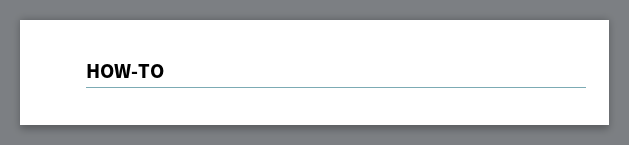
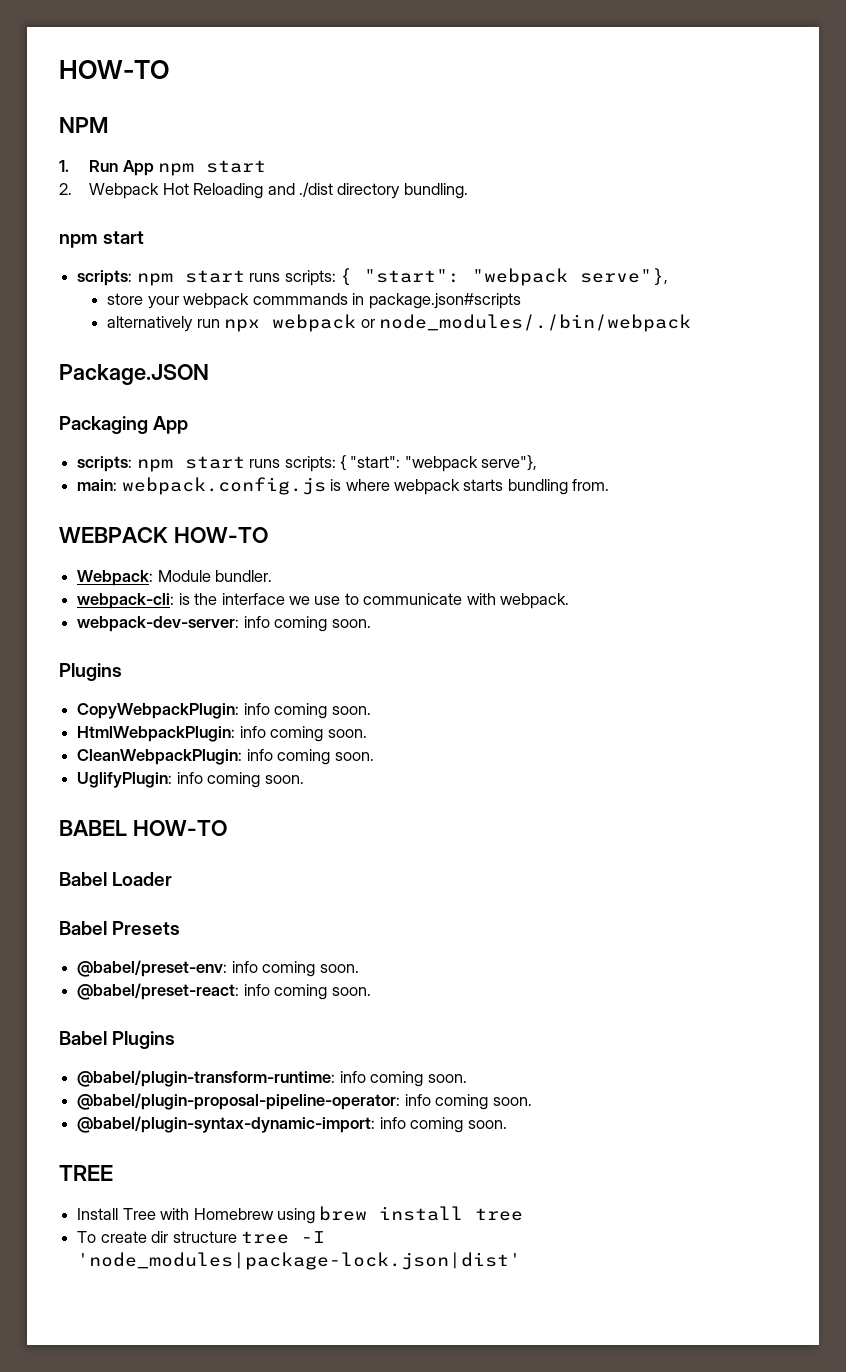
[86,64,164,78] HOW-TO -> [59,60,169,79] [59,117,108,133] [59,160,267,176] [59,182,468,199] [59,231,145,248] [77,268,668,286] [107,293,521,309] [107,314,692,332] [59,364,209,385] [59,416,189,434] [77,455,538,472] [77,477,610,495] [59,527,268,543] [77,570,273,586] [77,593,570,609] [77,616,371,632] [59,663,122,681] [77,703,371,719] [77,726,367,742] [77,749,374,765] [77,772,304,788] [59,820,227,836] [59,872,173,886] [59,921,181,935] [77,960,359,977] [77,983,371,1000] [59,1031,176,1049] [77,1070,467,1087] [77,1093,532,1110] [77,1116,507,1133] [59,1165,113,1181] [77,1206,524,1224] [77,1231,325,1244] [77,1252,522,1270] HOW-TO // NPM // 1. Run App npm start // 2. Webpack Hot Reloading and ./dist directory bundling. // npm start // scripts: npm start runs scripts: { "start": "webpack serve"}, // store your webpack commmands in package.json#scripts // alternatively run npx webpack or node_modules/./bin/webpack // Package.JSON // Packaging App // scripts: npm start runs scripts: { "start": "webpack serve"}, // main: webpack.config.js is where webpack starts bundling from. // WEBPACK HOW-TO // Webpack: Module bundler. // webpack-cli: is the interface we use to communicate with webpack. // webpack-dev-server: info coming soon. // Plugins // CopyWebpackPlugin: info coming soon. // HtmlWebpackPlugin: info coming soon. // CleanWebpackPlugin: info coming soon. // UglifyPlugin: info coming soon. // BABEL HOW-TO // Babel Loader // Babel Presets // @babel/preset-env: info coming soon. // @babel/preset-react: info coming soon. // Babel Plugins // @babel/plugin-transform-runtime: info coming soon. // @babel/plugin-proposal-pipeline-operator: info coming soon. // @babel/plugin-syntax-dynamic-import: info coming soon. // TREE // Install Tree with Homebrew using brew install tree // To create dir structure tree -I 'node_modules|package-lock.json|dist'

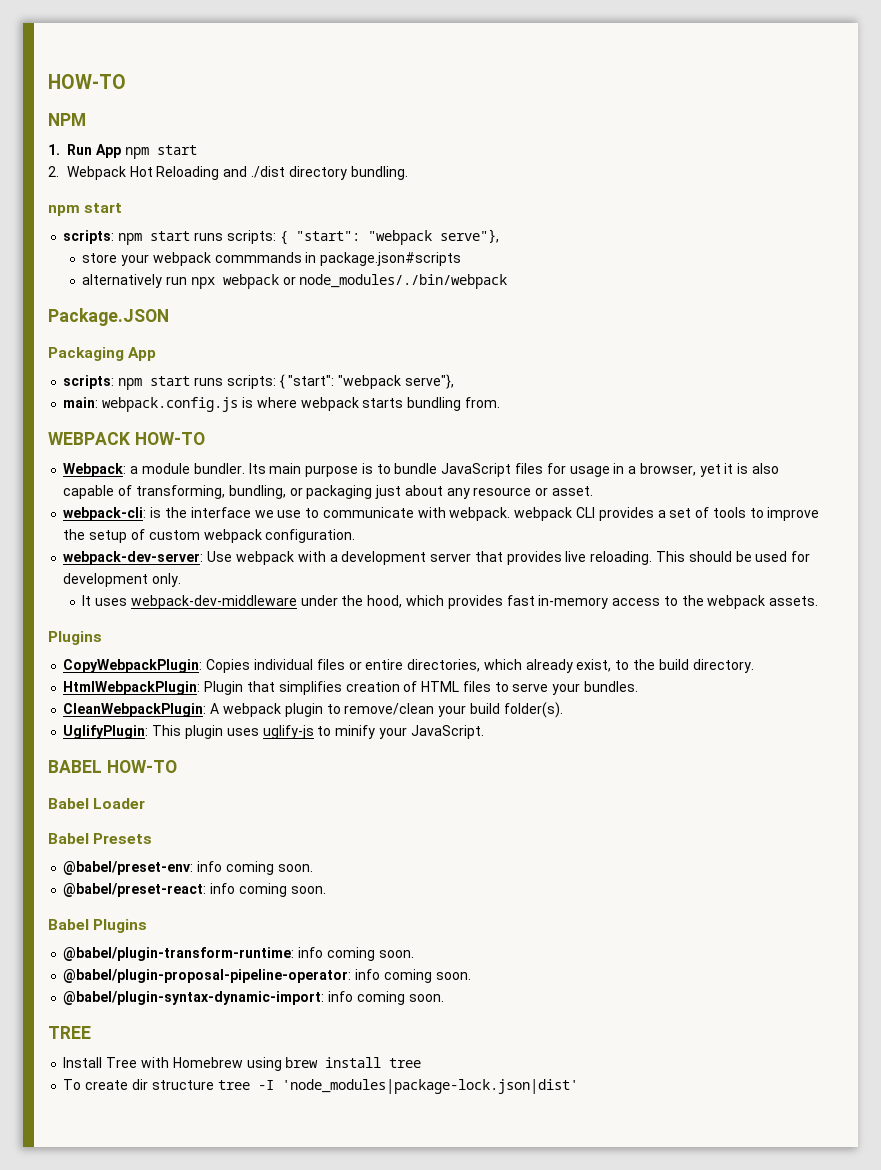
[157,570,211,582] Module -> [130,463,190,474] a module
(273, 576) none -> [248,463,779,477] [63,485,593,499] Its main purpose is to bundle JavaScript files for usage in a browser, yet it is also capable of transforming, bundling, or packaging just about any resource or asset.
[77,616,371,632] [59,663,122,681] [77,703,371,719] [77,726,367,742] [77,749,374,765] [77,772,304,788] // webpack-dev-server: info coming soon. // Plugins // CopyWebpackPlugin: info coming soon. // HtmlWebpackPlugin: info coming soon. // CleanWebpackPlugin: info coming soon. // UglifyPlugin: info coming soon. -> [514,507,820,521] [63,529,356,543] [63,551,811,565] [63,573,182,587] [82,595,819,609] [48,631,102,645] [63,659,754,673] [63,681,638,695] [63,702,563,718] [63,725,484,739] webpack CLI provides a set of tools to improve the setup of custom webpack configuration. // webpack-dev-server: Use webpack with a development server that provides live reloading. This should be used for development only. // It uses webpack-dev-middleware under the hood, which provides fast in-memory access to the webpack assets. // Plugins // CopyWebpackPlugin: Copies individual files or entire directories, which already exist, to the build directory. // HtmlWebpackPlugin: Plugin that simplifies creation of HTML files to serve your bundles. // CleanWebpackPlugin: A webpack plugin to remove/clean your build folder(s). // UglifyPlugin: This plugin uses uglify-js to minify your JavaScript.

